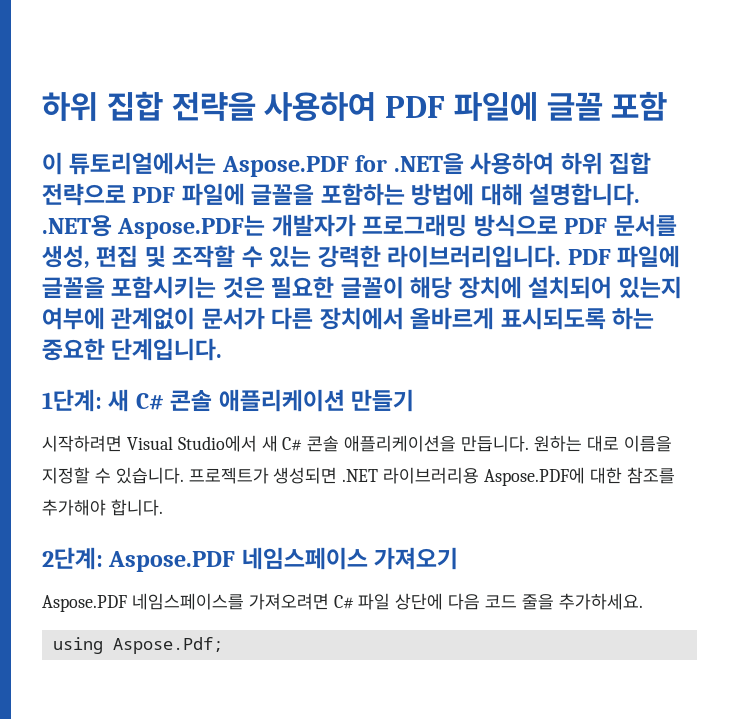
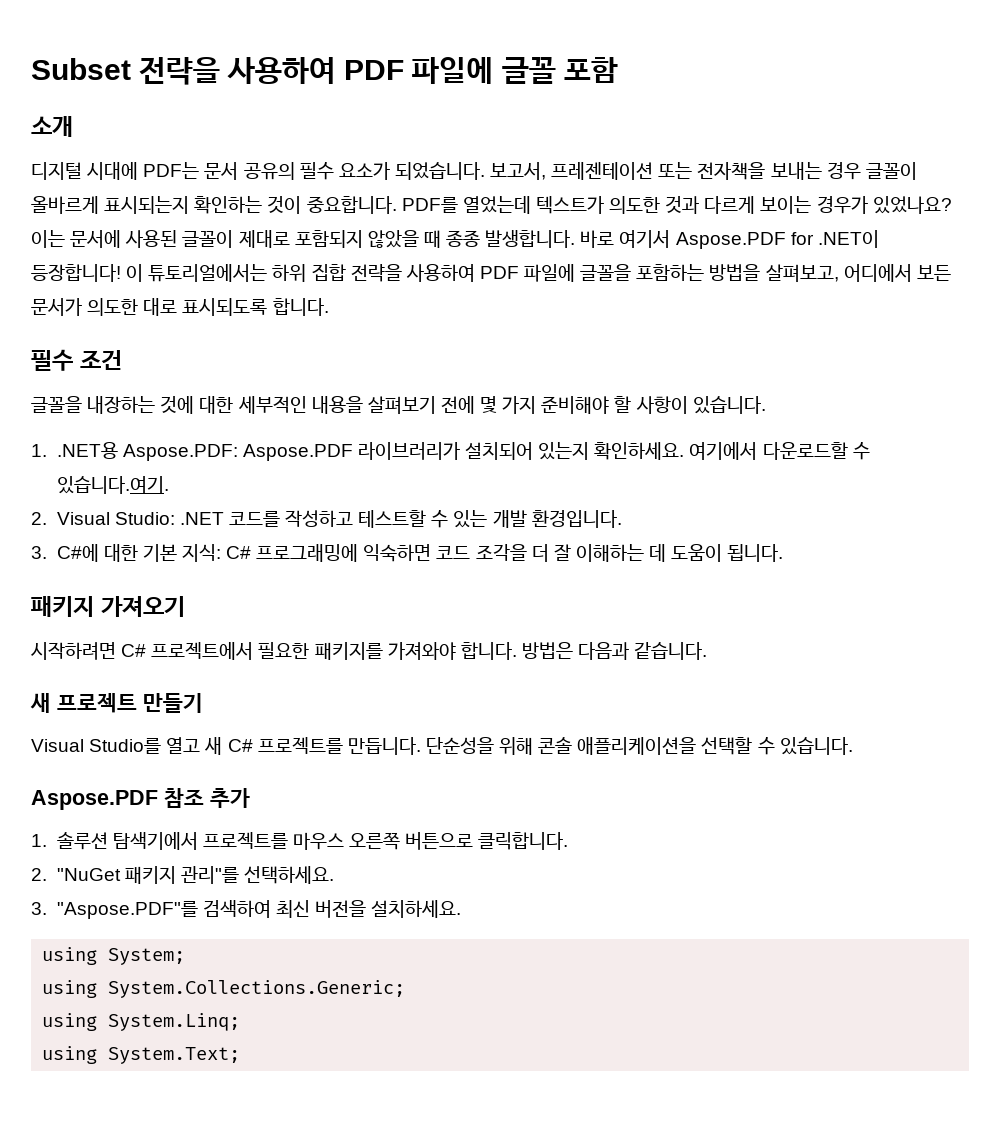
[42,91,163,121] 하위 집합 -> [31,58,131,80] Subset
[42,152,652,177] [42,183,641,206] [42,214,677,239] [42,245,681,269] [42,276,682,299] [42,307,655,330] [42,338,223,361] [42,389,415,412] [42,435,672,452] [42,467,675,486] [42,499,163,516] [42,547,459,572] [42,593,643,612] [52,637,223,654] 이 튜토리얼에서는 Aspose.PDF for .NET을 사용하여 하위 집합 전략으로 PDF 파일에 글꼴을 포함하는 방법에 대해 설명합니다. .NET용 Aspose.PDF는 개발자가 프로그래밍 방식으로 PDF 문서를 생성, 편집 및 조작할 수 있는 강력한 라이브러리입니다. PDF 파일에 글꼴을 포함시키는 것은 필요한 글꼴이 해당 장치에 설치되어 있는지 여부에 관계없이 문서가 다른 장치에서 올바르게 표시되도록 하는 중요한 단계입니다. // 1단계: 새 C# 콘솔 애플리케이션 만들기 // 시작하려면 Visual Studio에서 새 C# 콘솔 애플리케이션을 만듭니다. 원하는 대로 이름을 지정할 수 있습니다. 프로젝트가 생성되면 .NET 라이브러리용 Aspose.PDF에 대한 참조를 추가해야 합니다. // 2단계: Aspose.PDF 네임스페이스 가져오기 // Aspose.PDF 네임스페이스를 가져오려면 C# 파일 상단에 다음 코드 줄을 추가하세요. // using Aspose.Pdf; -> [31,116,73,137] [31,162,917,180] [31,196,952,214] [31,230,879,249] [31,264,951,283] [31,298,329,316] [31,349,122,371] [31,396,766,415] [31,442,870,461] [56,476,169,494] [31,510,622,528] [31,544,784,562] [31,596,185,617] [31,642,708,660] [30,693,203,713] [31,737,853,755] [31,788,250,810] [31,832,569,850] [31,866,334,884] [31,900,462,919] [42,947,186,965] [42,980,406,998] [42,1013,241,1031] [42,1046,241,1064] 소개 // 디지털 시대에 PDF는 문서 공유의 필수 요소가 되었습니다. 보고서, 프레젠테이션 또는 전자책을 보내는 경우 글꼴이 올바르게 표시되는지 확인하는 것이 중요합니다. PDF를 열었는데 텍스트가 의도한 것과 다르게 보이는 경우가 있었나요? 이는 문서에 사용된 글꼴이 제대로 포함되지 않았을 때 종종 발생합니다. 바로 여기서 Aspose.PDF for .NET이 등장합니다! 이 튜토리얼에서는 하위 집합 전략을 사용하여 PDF 파일에 글꼴을 포함하는 방법을 살펴보고, 어디에서 보든 문서가 의도한 대로 표시되도록 합니다. // 필수 조건 // 글꼴을 내장하는 것에 대한 세부적인 내용을 살펴보기 전에 몇 가지 준비해야 할 사항이 있습니다. // 1. .NET용 Aspose.PDF: Aspose.PDF 라이브러리가 설치되어 있는지 확인하세요. 여기에서 다운로드할 수 있습니다.여기. // 2. Visual Studio: .NET 코드를 작성하고 테스트할 수 있는 개발 환경입니다. // 3. C#에 대한 기본 지식: C# 프로그래밍에 익숙하면 코드 조각을 더 잘 이해하는 데 도움이 됩니다. // 패키지 가져오기 // 시작하려면 C# 프로젝트에서 필요한 패키지를 가져와야 합니다. 방법은 다음과 같습니다. // 새 프로젝트 만들기 // Visual Studio를 열고 새 C# 프로젝트를 만듭니다. 단순성을 위해 콘솔 애플리케이션을 선택할 수 있습니다. // Aspose.PDF 참조 추가 // 1. 솔루션 탐색기에서 프로젝트를 마우스 오른쪽 버튼으로 클릭합니다. // 2. "NuGet 패키지 관리"를 선택하세요. // 3. "Aspose.PDF"를 검색하여 최신 버전을 설치하세요. // using System; // using System.Collections.Generic; // using System.Linq; // using System.Text;

